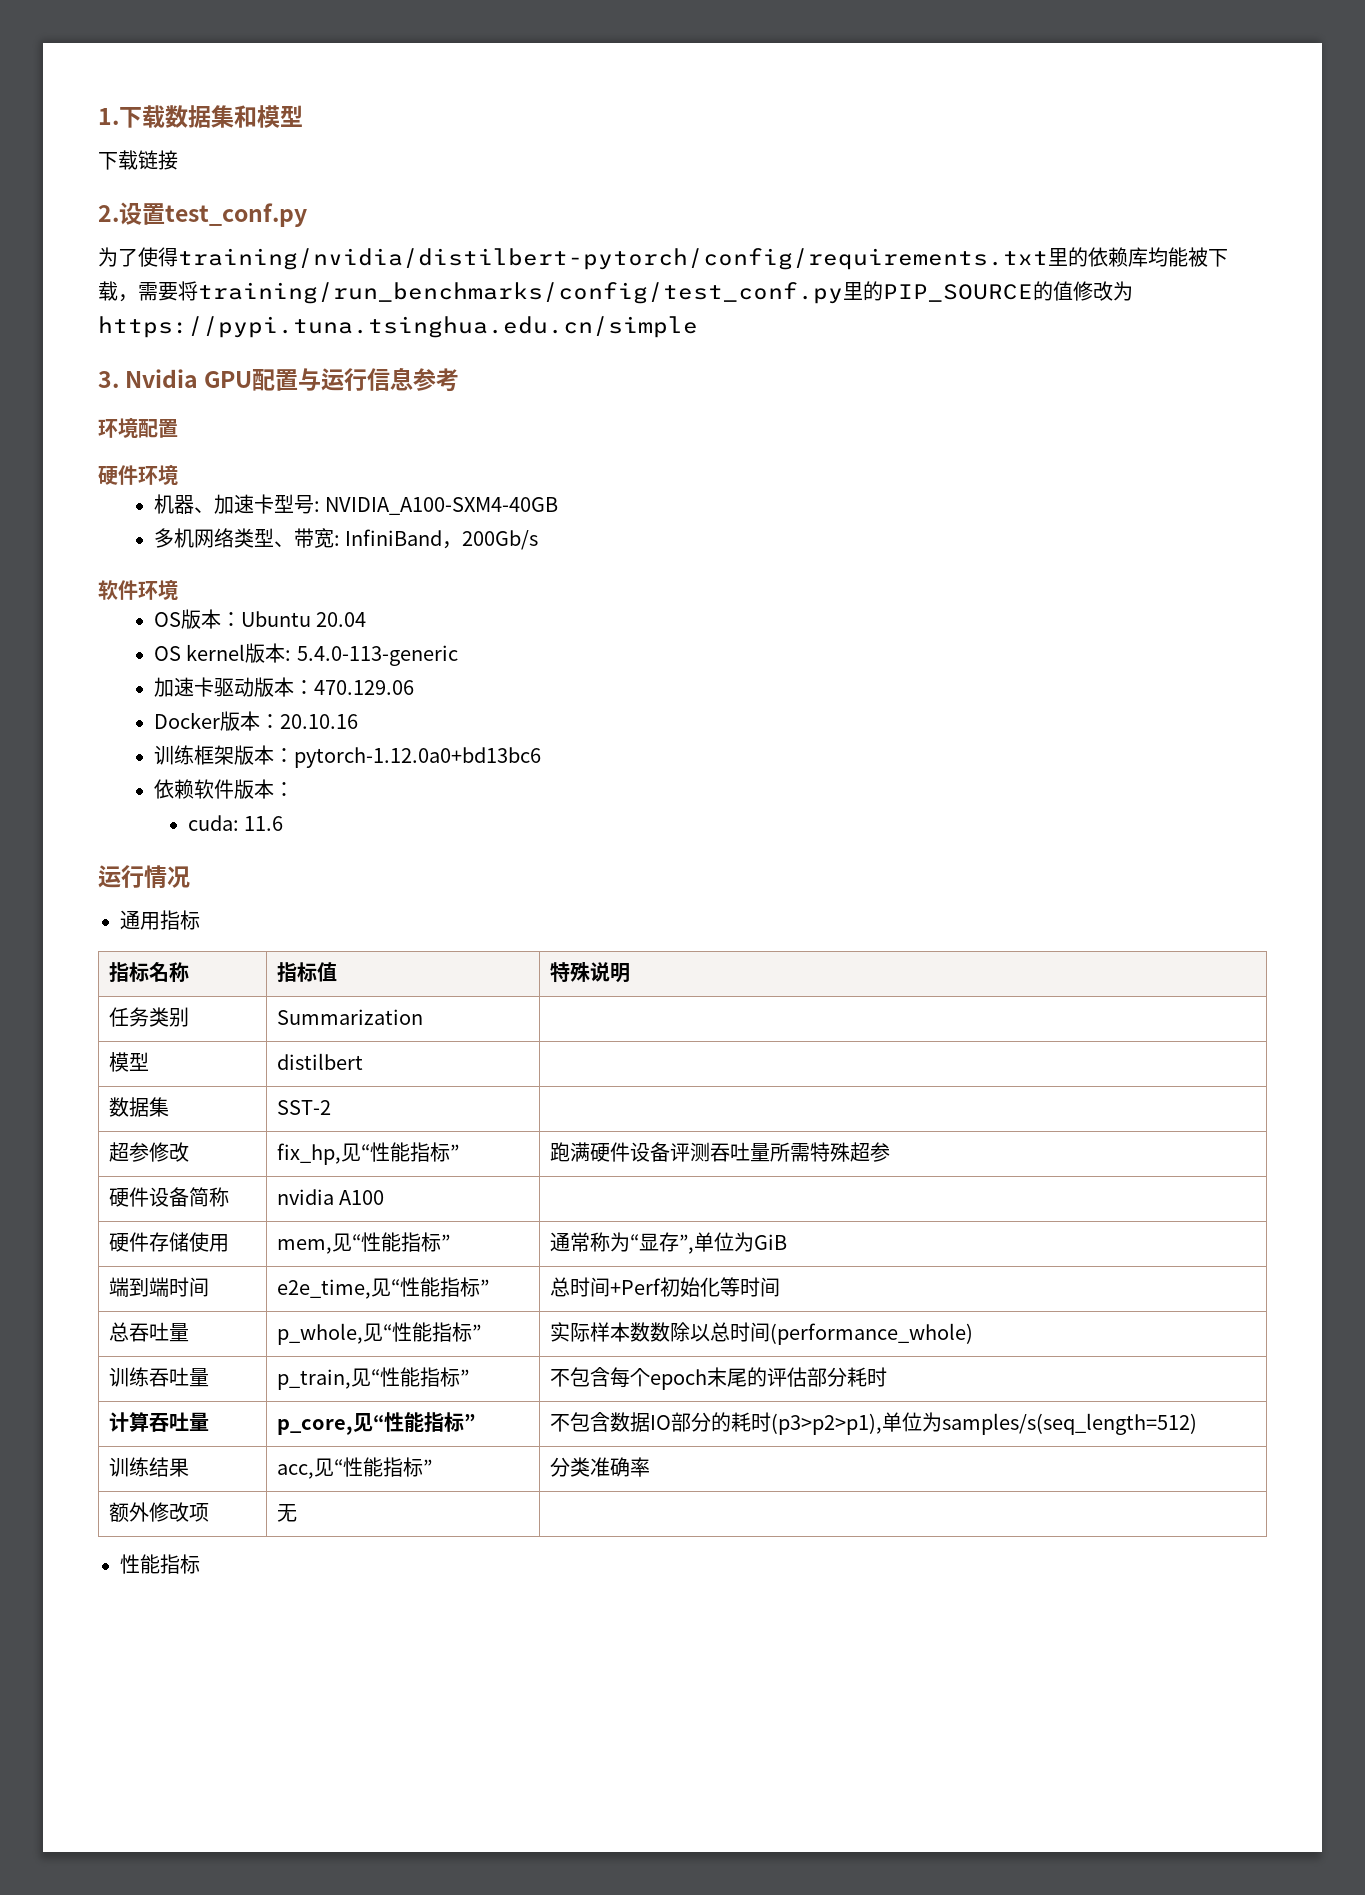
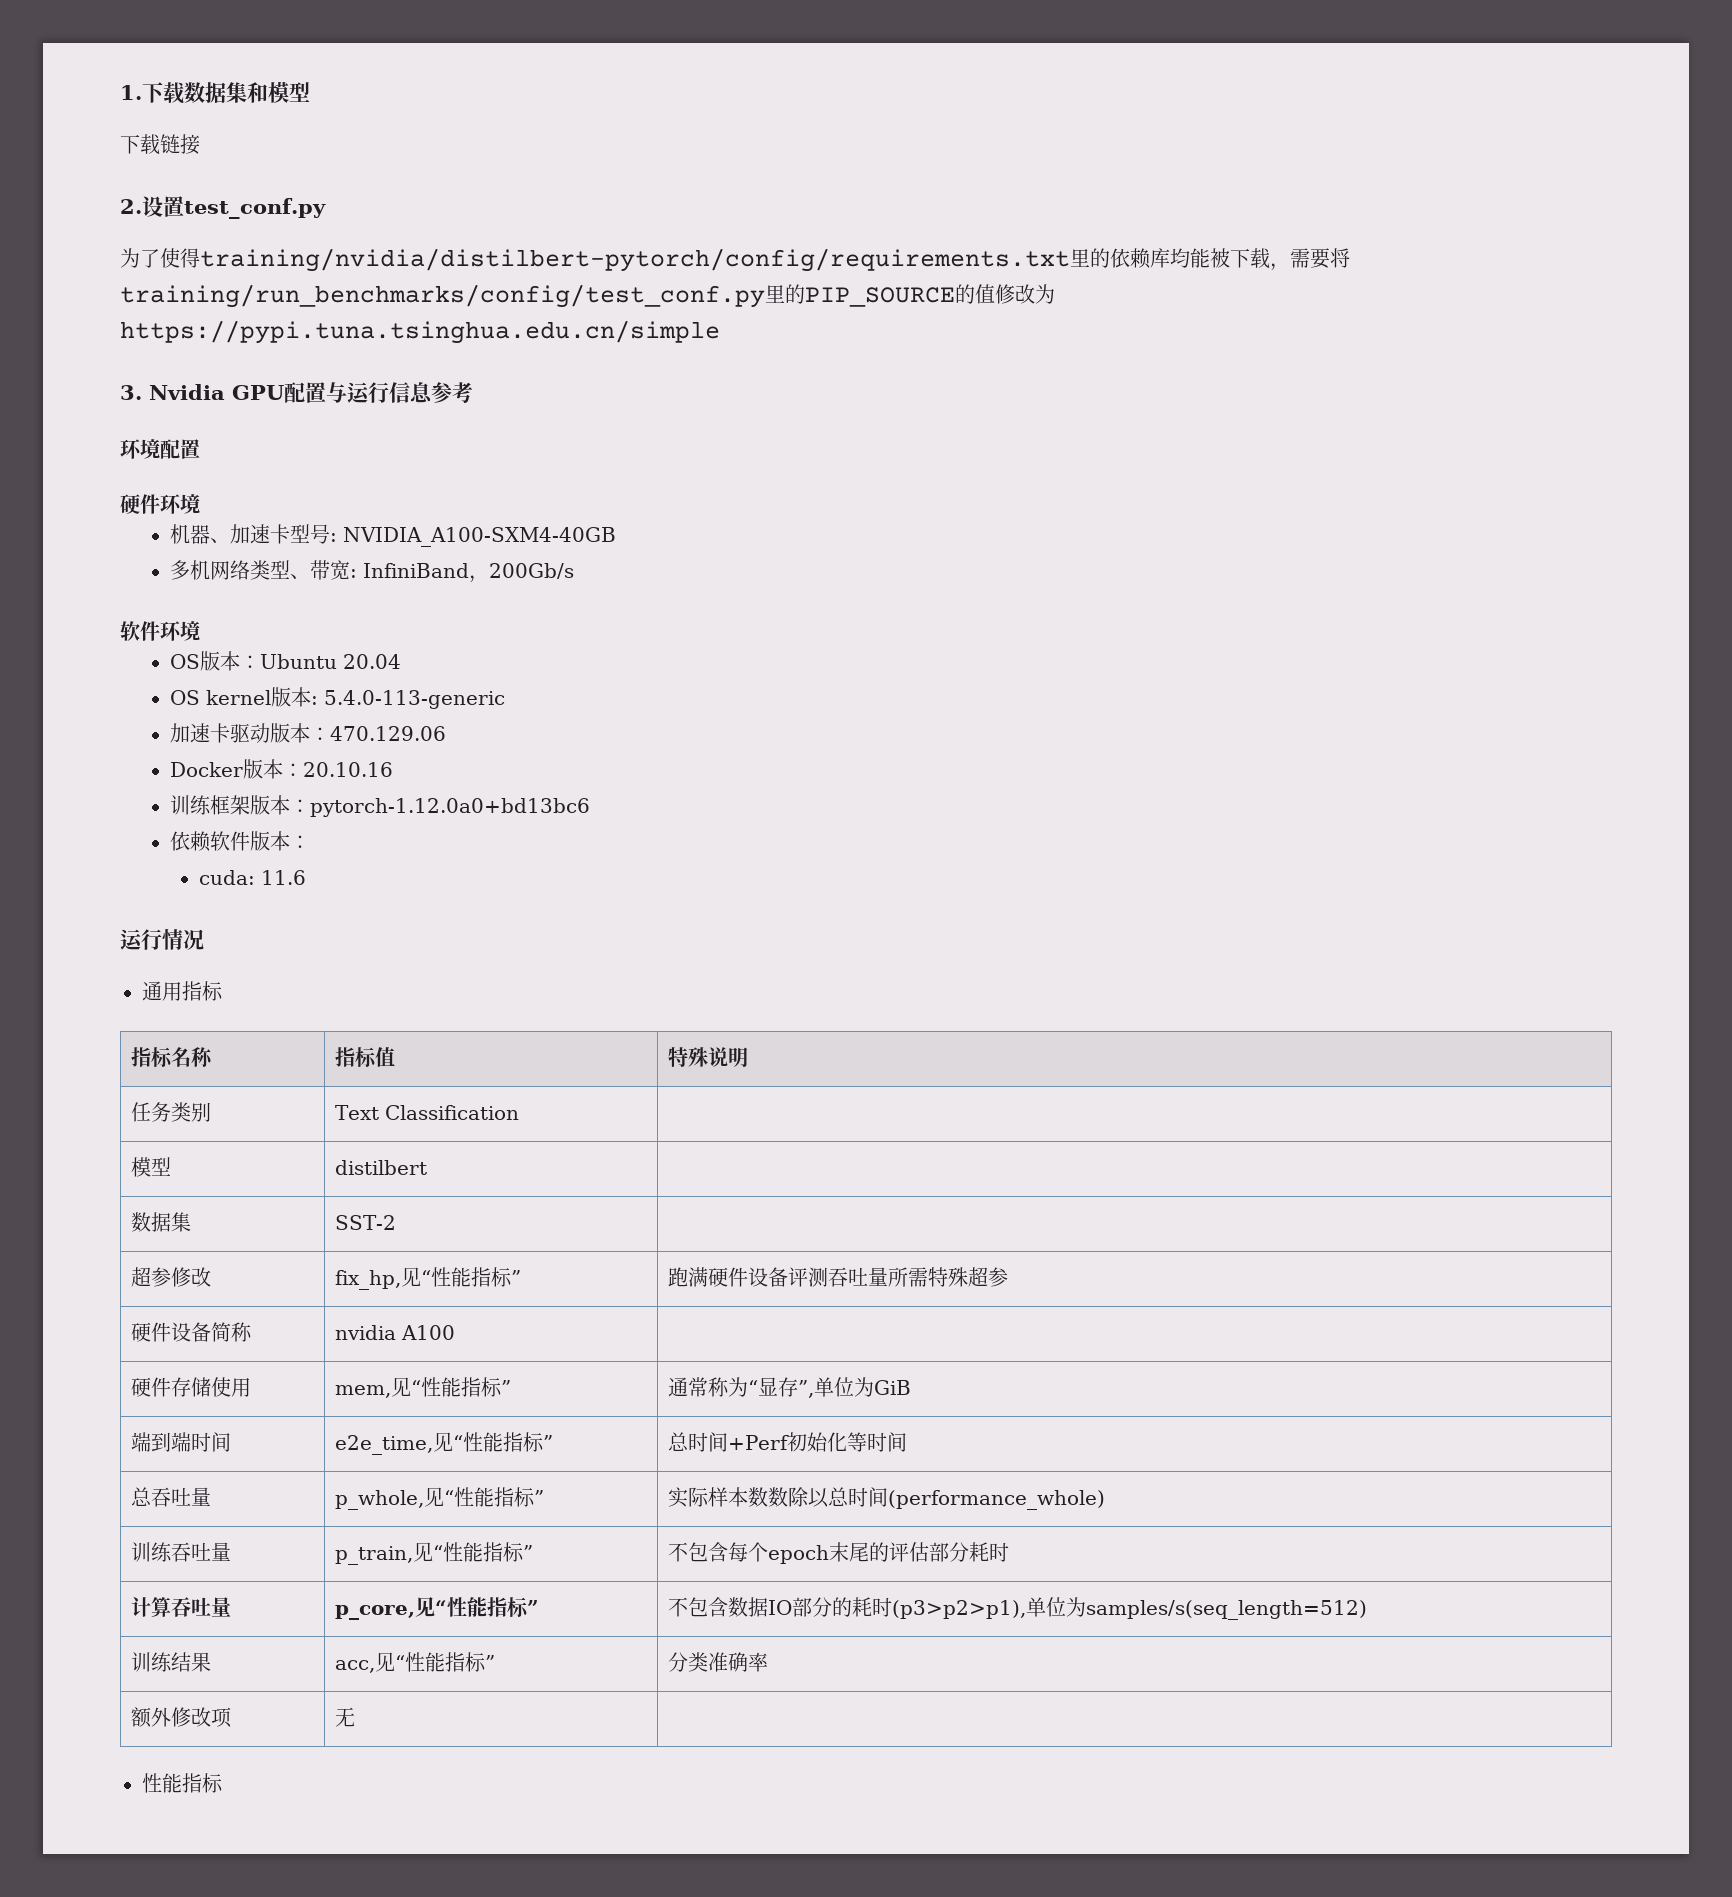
[276,1009,423,1025] Summarization -> [334,1105,519,1120] Text Classification

